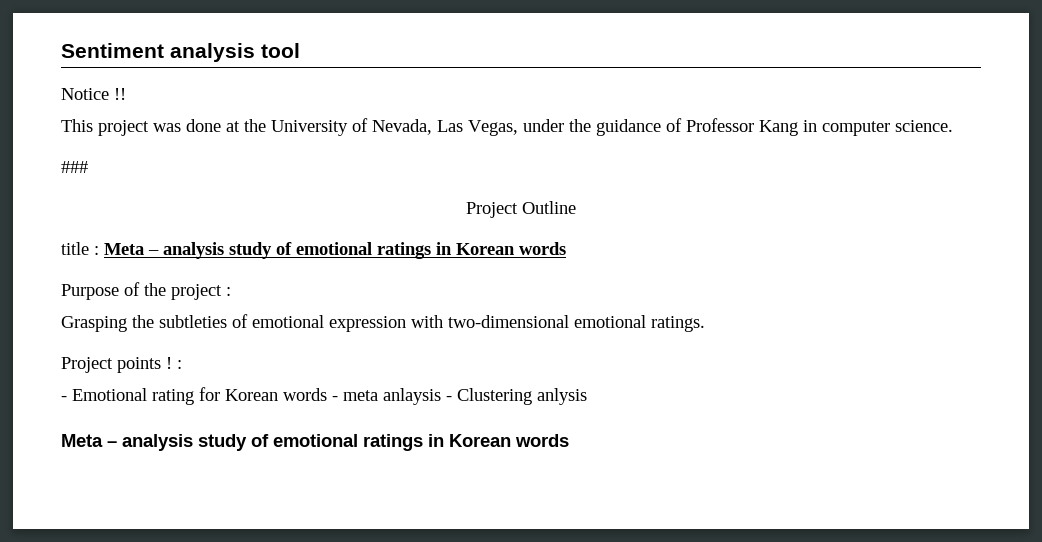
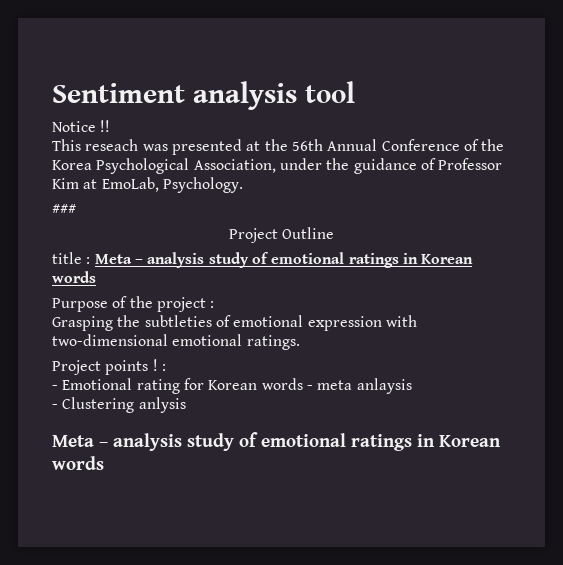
[98,118,518,136] project was done at the University of Nevada, Las Vegas, -> [85,139,505,155] [52,158,276,174] reseach was presented at the 56th Annual Conference of the Korea Psychological Association,
[759,120,953,136] Kang in computer science. -> [52,177,243,193] Kim at EmoLab, Psychology.
(441, 396) none -> (412, 386) //

